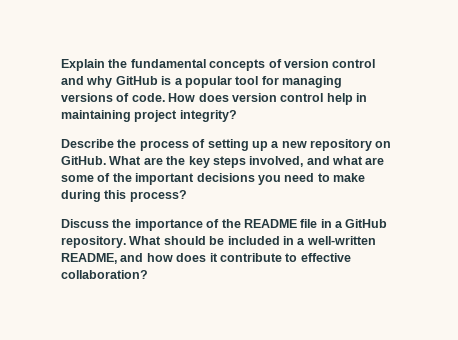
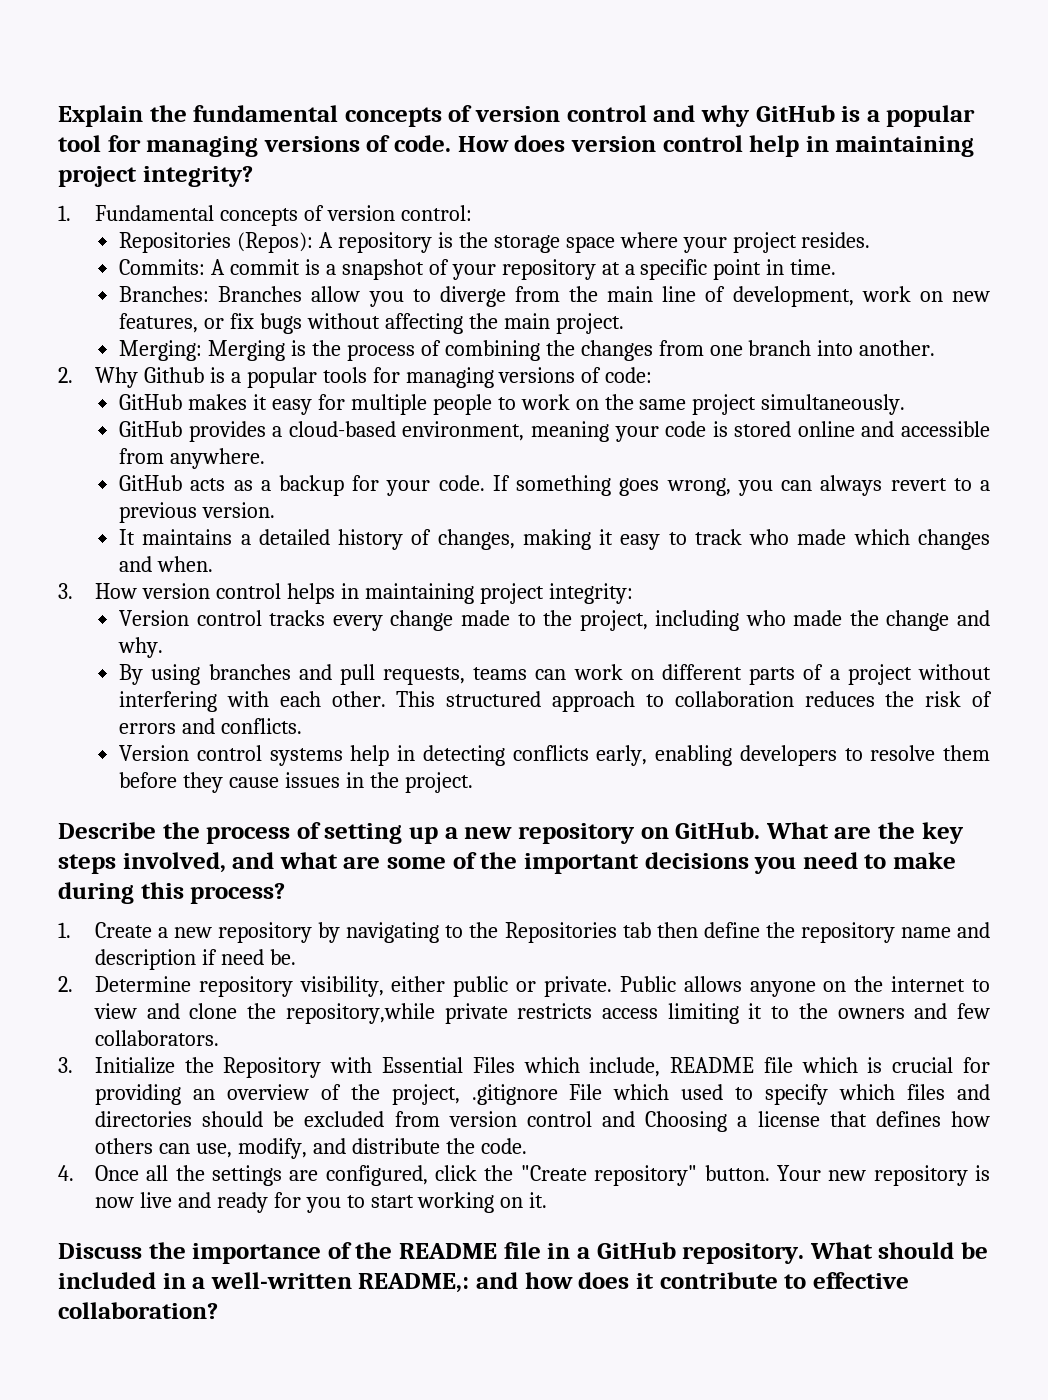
(237, 116) none -> [58,205,472,226] [119,232,871,253] [119,259,837,280] [119,286,990,307] [119,313,624,334] [119,340,936,361] [58,367,653,388] [119,394,906,415] [119,421,990,442] [119,448,266,469] [119,475,990,496] [119,502,276,523] [119,529,990,550] [119,556,214,572] [58,583,633,604] [119,610,991,631] [118,637,164,658] [119,664,992,685] [119,691,992,712] [119,718,303,734] [119,745,991,766] [119,772,473,793] // 1. Fundamental concepts of version control: // Repositories (Repos): A repository is the storage space where your project resides. // Commits: A commit is a snapshot of your repository at a specific point in time. // Branches: Branches allow you to diverge from the main line of development, work on new features, or fix bugs without affecting the main project. // Merging: Merging is the process of combining the changes from one branch into another. // 2. Why Github is a popular tools for managing versions of code: // GitHub makes it easy for multiple people to work on the same project simultaneously. // GitHub provides a cloud-based environment, meaning your code is stored online and accessible from anywhere. // GitHub acts as a backup for your code. If something goes wrong, you can always revert to a previous version. // It maintains a detailed history of changes, making it easy to track who made which changes and when. // 3. How version control helps in maintaining project integrity: // Version control tracks every change made to the project, including who made the change and why. // By using branches and pull requests, teams can work on different parts of a project without interfering with each other. This structured approach to collaboration reduces the risk of errors and conflicts. // Version control systems help in detecting conflicts early, enabling developers to resolve them before they cause issues in the project.
(187, 196) none -> [58,922,991,943] [94,949,296,970] [58,976,991,997] [93,1003,990,1024] [94,1030,219,1046] [58,1057,991,1078] [94,1084,990,1105] [94,1111,990,1132] [94,1138,527,1159] [58,1165,990,1186] [94,1192,548,1213] // 1. Create a new repository by navigating to the Repositories tab then define the repository name and description if need be. // 2. Determine repository visibility, either public or private. Public allows anyone on the internet to view and clone the repository,while private restricts access limiting it to the owners and few collaborators. // 3. Initialize the Repository with Essential Files which include, README file which is crucial for providing an overview of the project, .gitignore File which used to specify which files and directories should be excluded from version control and Choosing a license that defines how others can use, modify, and distribute the code. // 4. Once all the settings are configured, click the "Create repository" button. Your new repository is now live and ready for you to start working on it.
[61,253,117,264] README, -> [358,1273,470,1293] README,:

